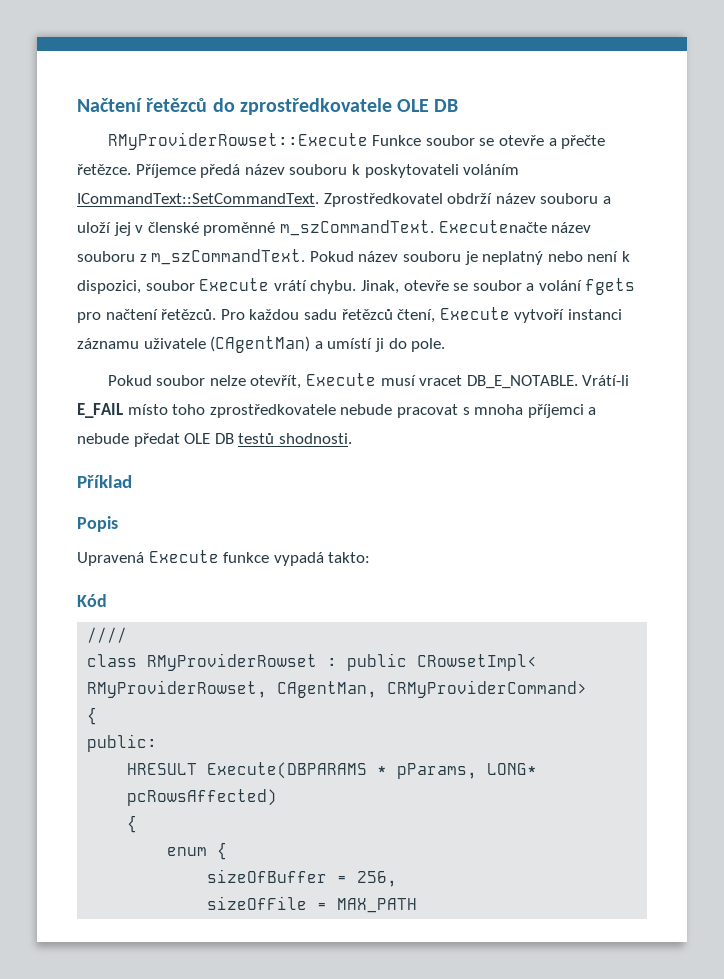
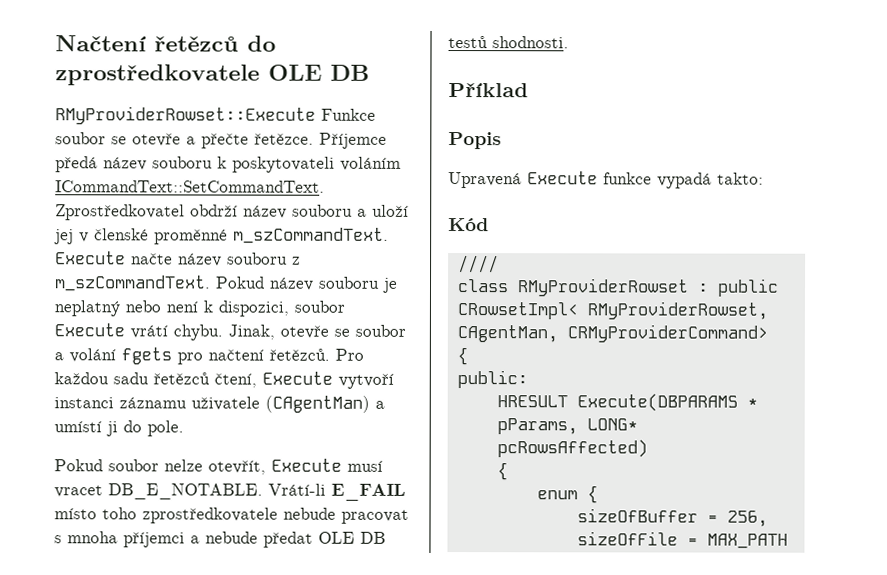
[438,220,547,233] Executenačte -> [55,251,173,265] Execute načte

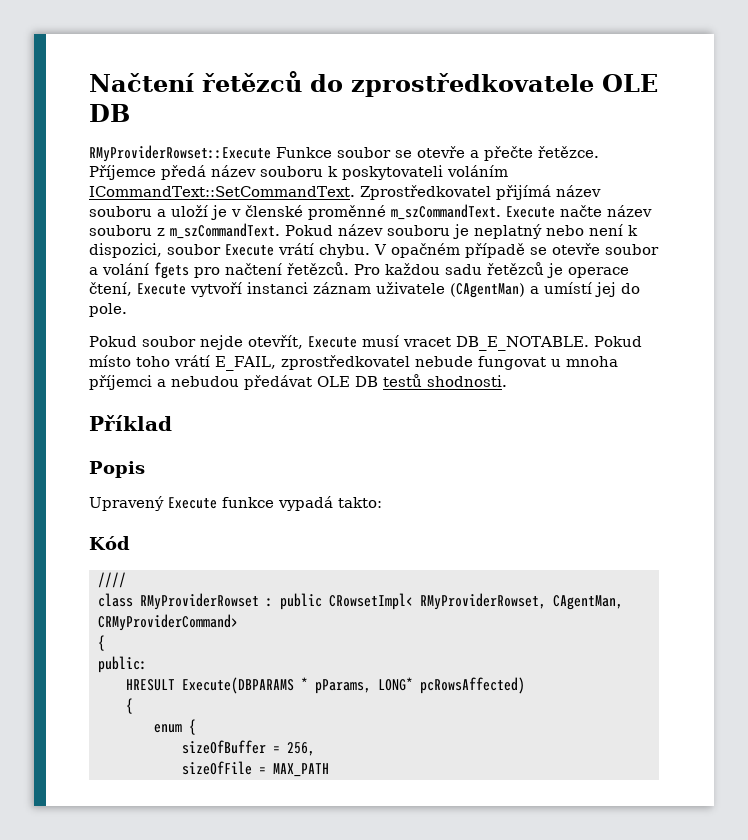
[190,204,238,217] obdrží -> [495,185,551,200] přijímá
[54,229,74,245] jej -> [211,205,227,220] je
[228,324,350,340] Jinak, otevře se -> [374,243,600,258] V opačném případě se otevře
(210, 378) none -> [547,263,629,278] je operace
[119,397,187,409] záznamu -> [313,282,371,294] záznam
[106,421,118,437] ji -> [595,282,616,297] jej
[164,459,203,472] nelze -> [200,335,243,350] nejde
[268,483,406,501] [54,507,409,524] [54,535,62,544] Vrátí-li E_FAIL místo toho zprostředkovatele nebude pracovat s -> [594,336,642,347] [89,355,561,371] Pokud místo toho vrátí E_FAIL, zprostředkovatel nebude fungovat u
[205,531,313,548] nebude předat -> [171,375,312,390] nebudou předávat
[448,172,522,189] Upravená -> [89,496,164,511] Upravený

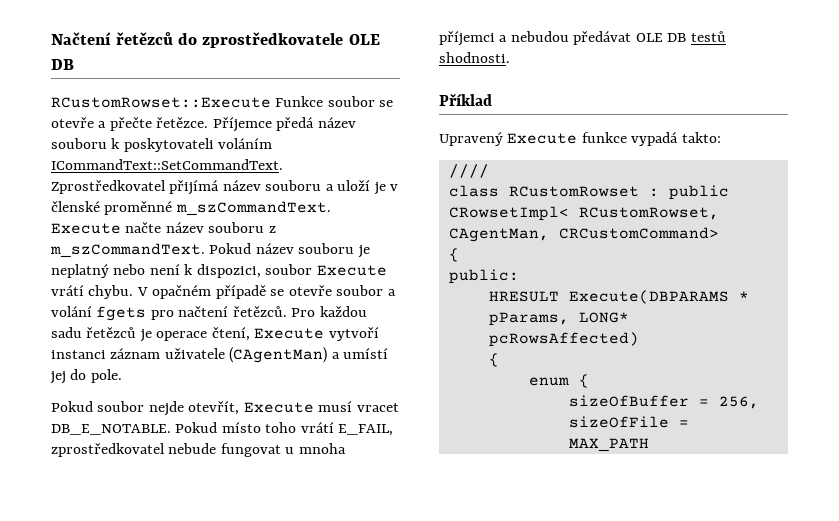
[89,145,271,162] RMyProviderRowset::Execute -> [51,97,271,108] RCustomRowset::Execute
[89,461,145,478] // Popis -> (492, 99) none
[89,536,130,550] // Kód -> (721, 137) none
[140,593,259,610] RMyProviderRowset -> [508,186,639,197] RCustomRowset
[420,593,623,610] [98,614,238,631] RMyProviderRowset, CAgentMan, CRMyProviderCommand> -> [578,207,719,220] [448,227,719,242] RCustomRowset, CAgentMan, CRCustomCommand>

